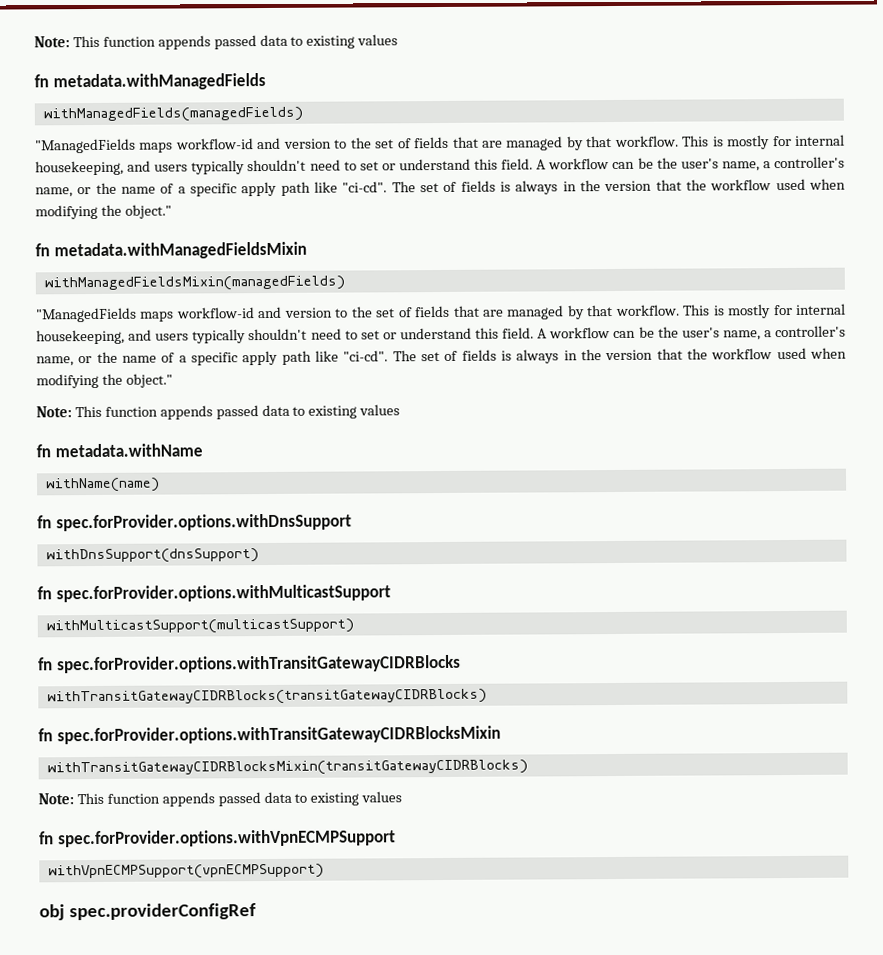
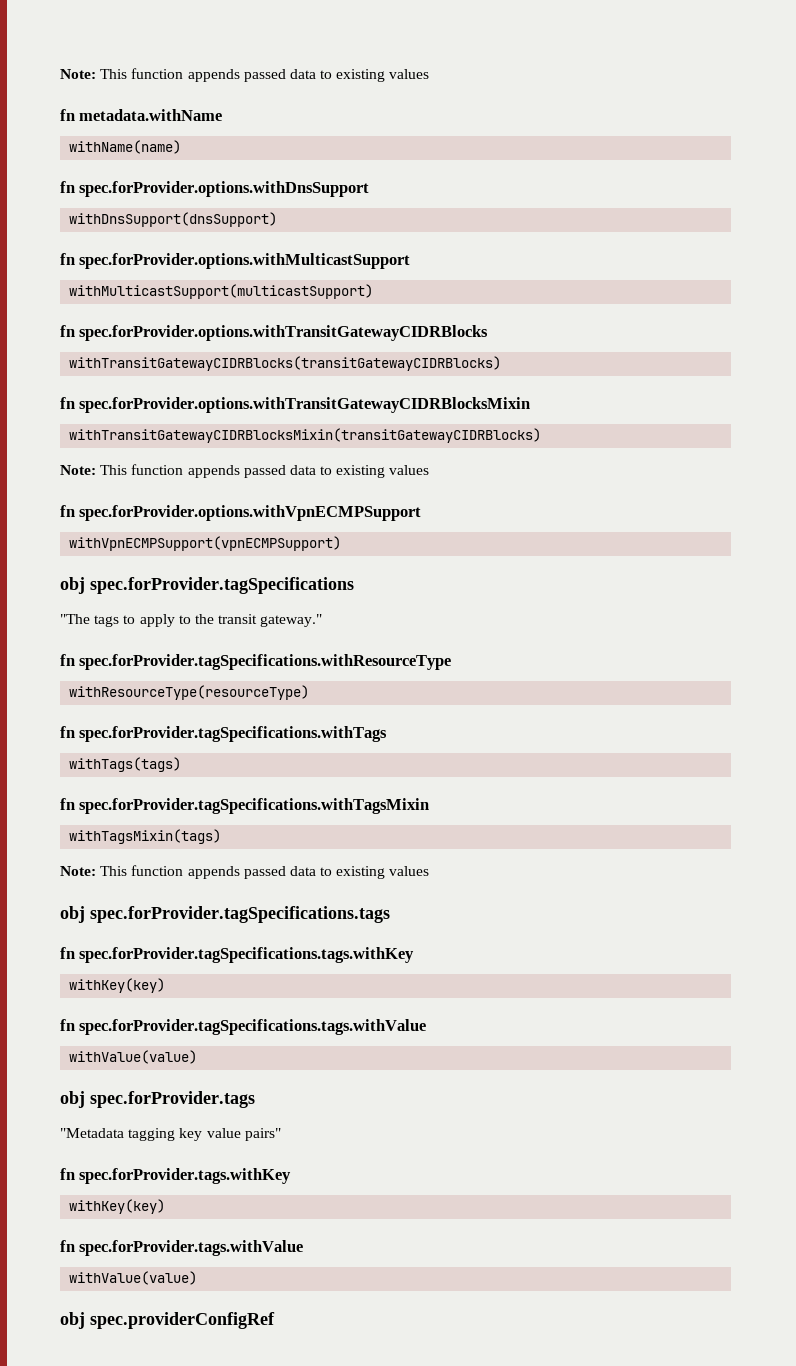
[34,34,399,50] [34,73,266,91] [42,106,303,123] [35,134,846,154] [35,156,846,176] [35,178,847,198] [35,204,172,220] [35,241,307,260] [43,275,345,292] [36,303,847,323] [36,325,847,345] [36,347,848,367] [36,373,173,389] [36,404,401,420] Note: This function appends passed data to existing values // fn metadata.withManagedFields // withManagedFields(managedFields) // "ManagedFields maps workflow-id and version to the set of fields that are managed by that workflow. This is mostly for internal housekeeping, and users typically shouldn't need to set or understand this field. A workflow can be the user's name, a controller's name, or the name of a specific apply path like "ci-cd". The set of fields is always in the version that the workflow used when modifying the object." // fn metadata.withManagedFieldsMixin // withManagedFieldsMixin(managedFields) // "ManagedFields maps workflow-id and version to the set of fields that are managed by that workflow. This is mostly for internal housekeeping, and users typically shouldn't need to set or understand this field. A workflow can be the user's name, a controller's name, or the name of a specific apply path like "ci-cd". The set of fields is always in the version that the workflow used when modifying the object." // Note: This function appends passed data to existing values -> [60,68,430,82] Note: This function appends passed data to existing values
(324, 871) none -> [60,577,354,594] [60,614,323,627] [60,654,452,670] [69,685,310,700] [60,726,388,742] [69,757,182,772] [60,798,430,814] [69,829,222,844] [60,865,430,879] [60,906,390,923] [60,947,415,963] [69,978,166,993] [60,1019,427,1035] [69,1050,198,1064] [60,1091,255,1108] [60,1128,281,1141] [60,1168,292,1184] [69,1199,166,1214] [60,1240,304,1256] [69,1271,198,1285] // obj spec.forProvider.tagSpecifications // "The tags to apply to the transit gateway." // fn spec.forProvider.tagSpecifications.withResourceType // withResourceType(resourceType) // fn spec.forProvider.tagSpecifications.withTags // withTags(tags) // fn spec.forProvider.tagSpecifications.withTagsMixin // withTagsMixin(tags) // Note: This function appends passed data to existing values // obj spec.forProvider.tagSpecifications.tags // fn spec.forProvider.tagSpecifications.tags.withKey // withKey(key) // fn spec.forProvider.tagSpecifications.tags.withValue // withValue(value) // obj spec.forProvider.tags // "Metadata tagging key value pairs" // fn spec.forProvider.tags.withKey // withKey(key) // fn spec.forProvider.tags.withValue // withValue(value)

